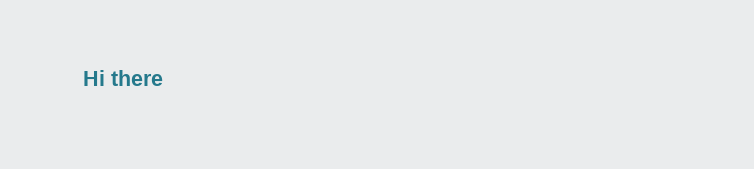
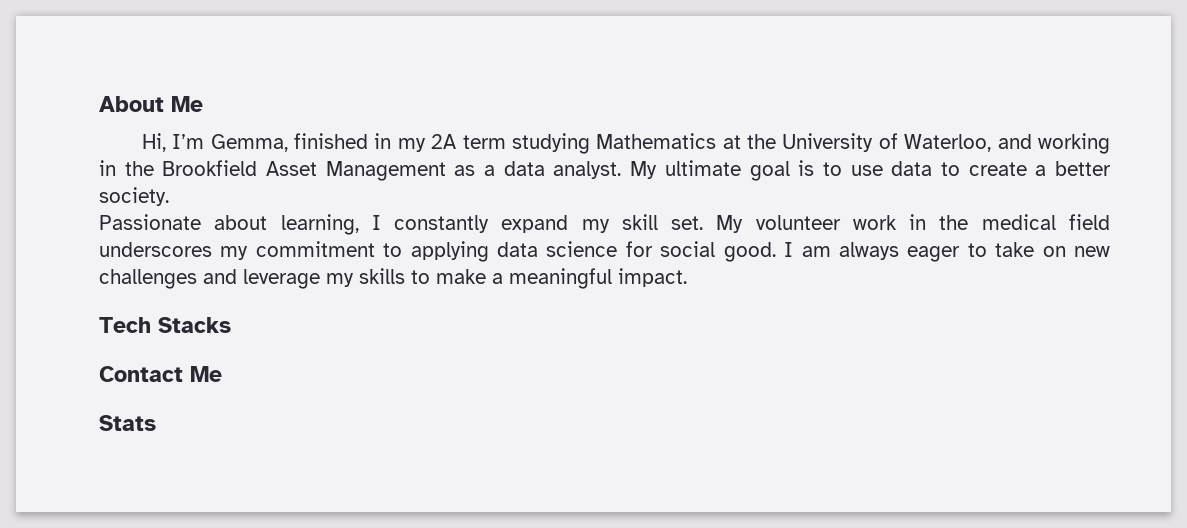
[83,70,163,86] Hi there -> [99,96,203,112] [141,133,1110,154] [99,160,1112,181] [99,187,169,206] [99,214,1110,235] [99,241,1110,262] [99,268,687,289] [99,317,231,333] [99,366,222,382] [99,415,156,431] About Me // Hi, I’m Gemma, finished in my 2A term studying Mathematics at the University of Waterloo, and working in the Brookfield Asset Management as a data analyst. My ultimate goal is to use data to create a better society. // Passionate about learning, I constantly expand my skill set. My volunteer work in the medical field underscores my commitment to applying data science for social good. I am always eager to take on new challenges and leverage my skills to make a meaningful impact. // Tech Stacks // Contact Me // Stats

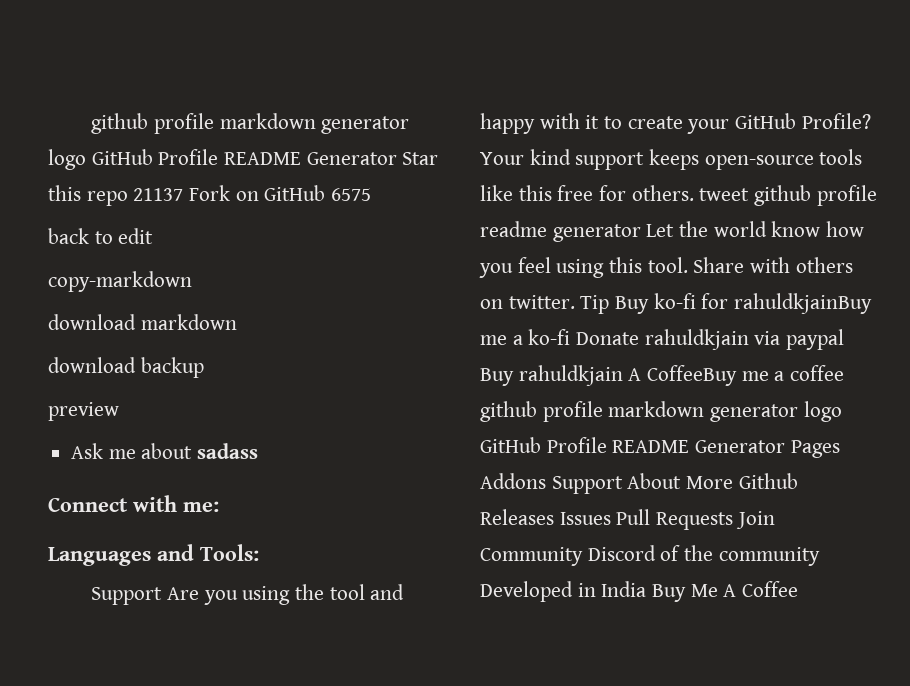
[99,96,203,112] [141,133,1110,154] [99,160,1112,181] [99,187,169,206] [99,214,1110,235] [99,241,1110,262] [99,268,687,289] [99,317,231,333] [99,366,222,382] [99,415,156,431] About Me // Hi, I’m Gemma, finished in my 2A term studying Mathematics at the University of Waterloo, and working in the Brookfield Asset Management as a data analyst. My ultimate goal is to use data to create a better society. // Passionate about learning, I constantly expand my skill set. My volunteer work in the medical field underscores my commitment to applying data science for social good. I am always eager to take on new challenges and leverage my skills to make a meaningful impact. // Tech Stacks // Contact Me // Stats -> [91,113,410,134] [48,149,439,170] [48,185,372,206] [48,228,154,244] [48,271,192,292] [48,314,237,330] [48,357,204,378] [48,402,119,421] [71,443,259,459] [48,495,219,512] [48,544,259,566] [91,584,405,605] [480,113,871,134] [480,149,863,170] [480,185,877,206] [480,221,865,242] [479,257,853,278] [480,293,873,314] [480,329,845,350] [480,365,845,386] [480,401,842,422] [480,437,840,458] [480,473,798,494] [480,509,775,530] [480,545,820,566] [480,581,799,602] github profile markdown generator logo GitHub Profile README Generator Star this repo 21137 Fork on GitHub 6575 // back to edit // copy-markdown // download markdown // download backup // preview // Ask me about sadass // Connect with me: // Languages and Tools: // Support Are you using the tool and happy with it to create your GitHub Profile? Your kind support keeps open-source tools like this free for others. tweet github profile readme generator Let the world know how you feel using this tool. Share with others on twitter. Tip Buy ko-fi for rahuldkjainBuy me a ko-fi Donate rahuldkjain via paypal Buy rahuldkjain A CoffeeBuy me a coffee github profile markdown generator logo GitHub Profile README Generator Pages Addons Support About More Github Releases Issues Pull Requests Join Community Discord of the community Developed in India Buy Me A Coffee

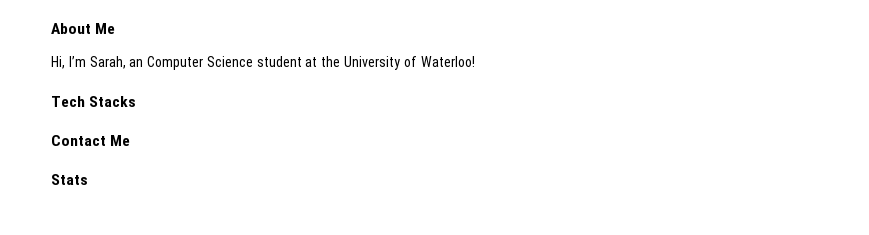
[91,113,410,134] [48,149,439,170] [48,185,372,206] [48,228,154,244] [48,271,192,292] [48,314,237,330] [48,357,204,378] [48,402,119,421] [71,443,259,459] [48,495,219,512] [48,544,259,566] [91,584,405,605] [480,113,871,134] [480,149,863,170] [480,185,877,206] [480,221,865,242] [479,257,853,278] [480,293,873,314] [480,329,845,350] [480,365,845,386] [480,401,842,422] [480,437,840,458] [480,473,798,494] [480,509,775,530] [480,545,820,566] [480,581,799,602] github profile markdown generator logo GitHub Profile README Generator Star this repo 21137 Fork on GitHub 6575 // back to edit // copy-markdown // download markdown // download backup // preview // Ask me about sadass // Connect with me: // Languages and Tools: // Support Are you using the tool and happy with it to create your GitHub Profile? Your kind support keeps open-source tools like this free for others. tweet github profile readme generator Let the world know how you feel using this tool. Share with others on twitter. Tip Buy ko-fi for rahuldkjainBuy me a ko-fi Donate rahuldkjain via paypal Buy rahuldkjain A CoffeeBuy me a coffee github profile markdown generator logo GitHub Profile README Generator Pages Addons Support About More Github Releases Issues Pull Requests Join Community Discord of the community Developed in India Buy Me A Coffee -> [51,23,116,34] [51,56,475,70] [51,96,137,107] [51,135,131,146] [51,174,88,185] About Me // Hi, I’m Sarah, an Computer Science student at the University of Waterloo! // Tech Stacks // Contact Me // Stats

